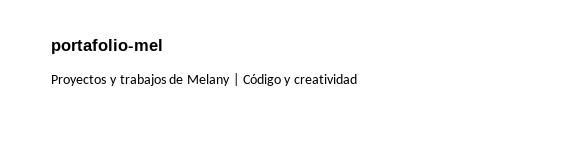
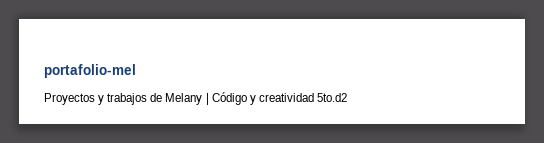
(358, 79) none -> [316,93,347,102] 5to.d2

